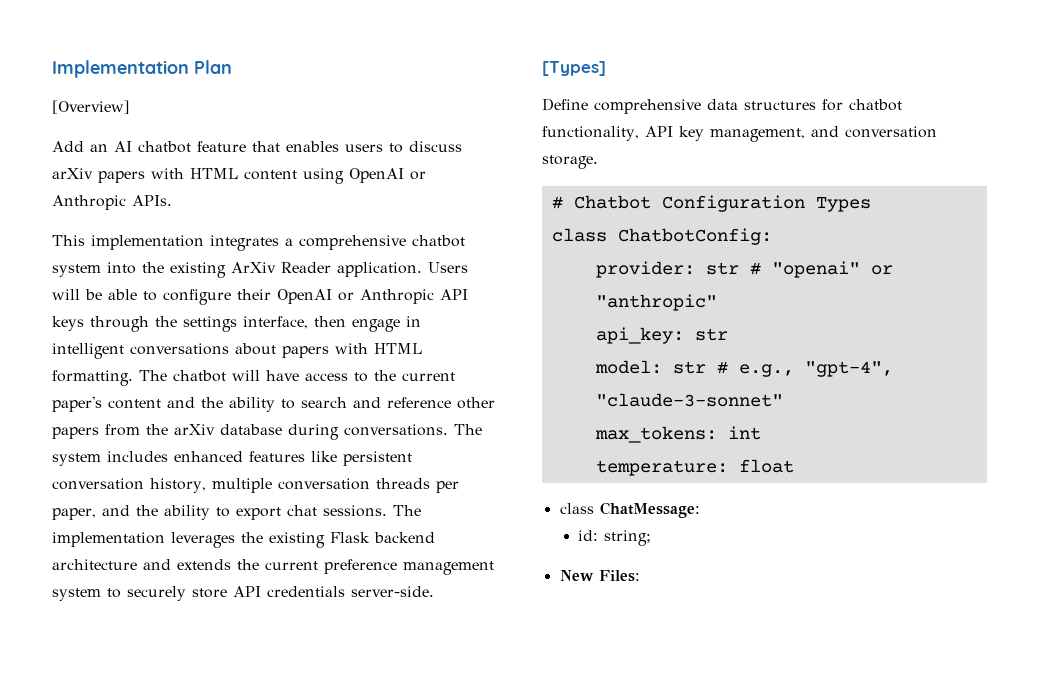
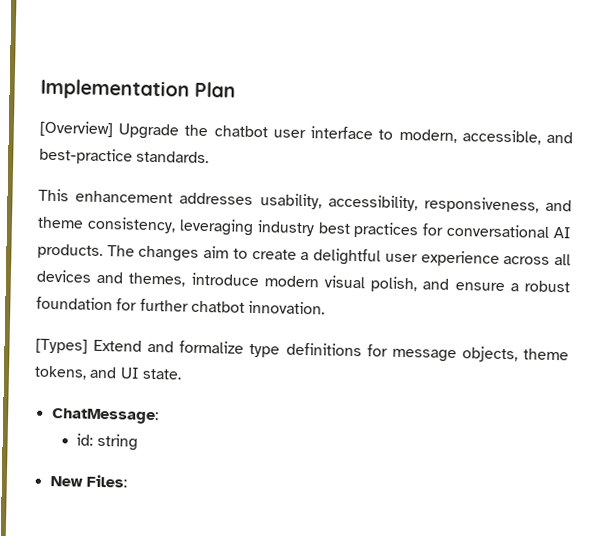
[52,141,462,153] [52,168,426,184] [52,195,172,210] [52,235,465,251] [52,262,468,278] [52,289,468,305] [52,316,421,332] [52,343,422,359] [52,370,455,386] [52,396,495,412] [52,424,482,440] [52,451,412,466] [52,478,459,493] [52,505,421,520] [52,532,435,548] [52,559,494,575] [52,586,434,601] [542,61,606,76] [542,98,902,114] [542,126,937,142] [542,155,598,169] [551,195,871,212] [551,228,772,245] [595,261,893,278] [595,294,717,311] [595,327,728,344] [594,360,893,377] [595,393,783,407] [594,426,761,443] [595,459,794,476] [559,503,594,514] // Add an AI chatbot feature that enables users to discuss arXiv papers with HTML content using OpenAI or Anthropic APIs. // This implementation integrates a comprehensive chatbot system into the existing ArXiv Reader application. Users will be able to configure their OpenAI or Anthropic API keys through the settings interface, then engage in intelligent conversations about papers with HTML formatting. The chatbot will have access to the current paper's content and the ability to search and reference other papers from the arXiv database during conversations. The system includes enhanced features like persistent conversation history, multiple conversation threads per paper, and the ability to export chat sessions. The implementation leverages the existing Flask backend architecture and extends the current preference management system to securely store API credentials server-side. // [Types] // Define comprehensive data structures for chatbot functionality, API key management, and conversation storage. // # Chatbot Configuration Types // class ChatbotConfig: // provider: str # "openai" or "anthropic" // api_key: str // model: str # e.g., "gpt-4", "claude-3-sonnet" // max_tokens: int // temperature: float // class -> [118,123,573,145] [39,147,210,165] [38,188,573,214] [37,216,571,239] [37,243,572,267] [36,269,570,293] [36,296,326,315] [35,338,569,363] [34,365,182,380] Upgrade the chatbot user interface to modern, accessible, and best-practice standards. // This enhancement addresses usability, accessibility, responsiveness, and theme consistency, leveraging industry best practices for conversational AI products. The changes aim to create a delightful user experience across all devices and themes, introduce modern visual polish, and ensure a robust foundation for further chatbot innovation. // [Types] Extend and formalize type definitions for message objects, theme tokens, and UI state. //
[604,530,652,546] string; -> [96,433,138,451] string

